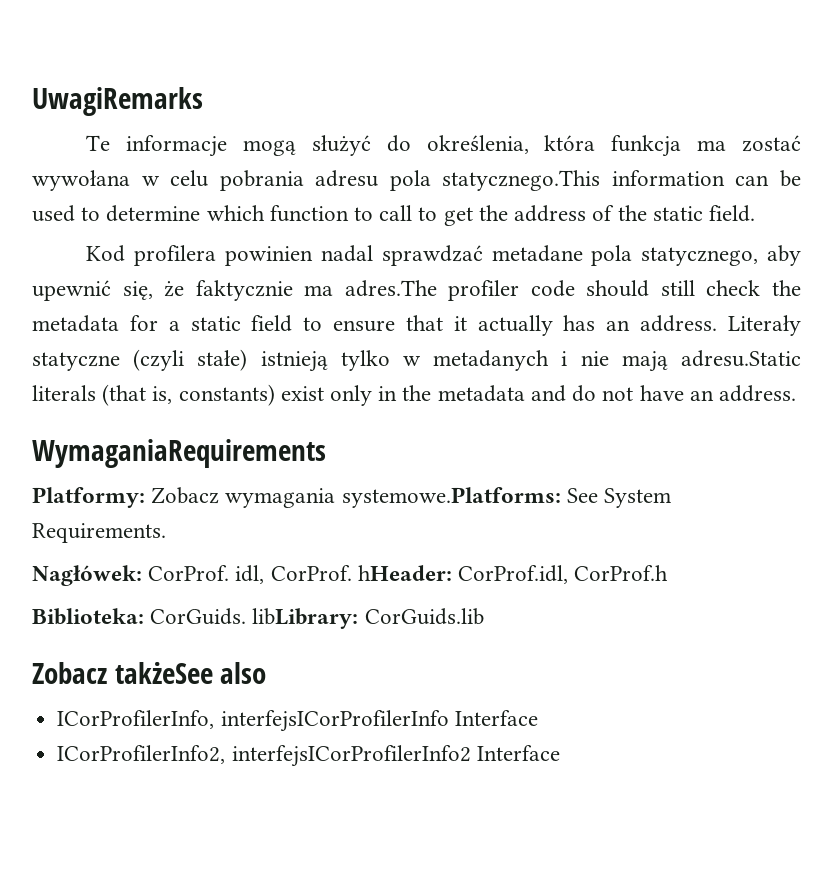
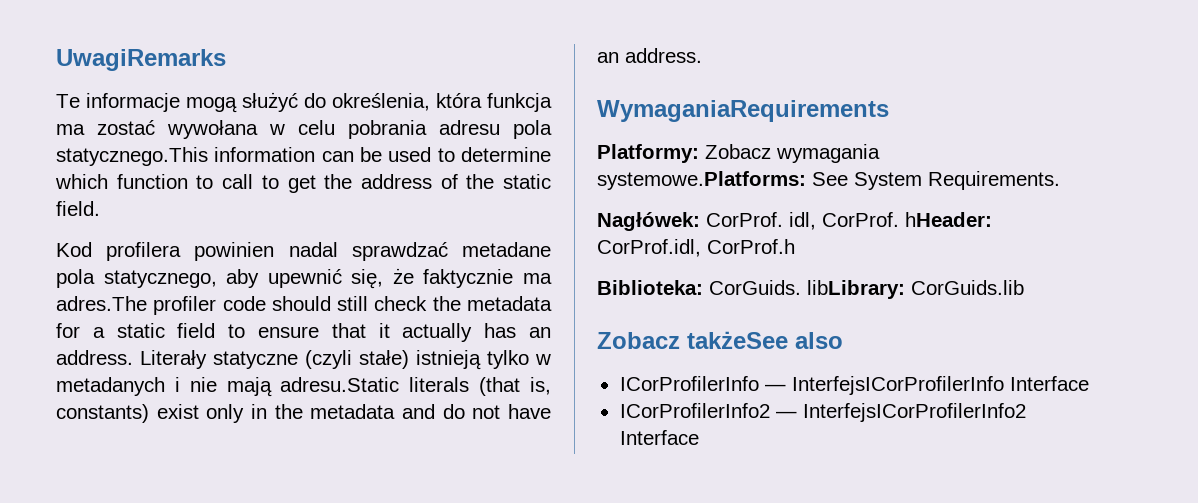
[57,710,538,732] [57,745,471,767] ICorProfilerInfo, interfejsICorProfilerInfo Interface // ICorProfilerInfo2, interfejsICorProfilerInfo2 -> [619,376,1089,395] [619,403,1026,422] ICorProfilerInfo — InterfejsICorProfilerInfo Interface // ICorProfilerInfo2 — InterfejsICorProfilerInfo2

